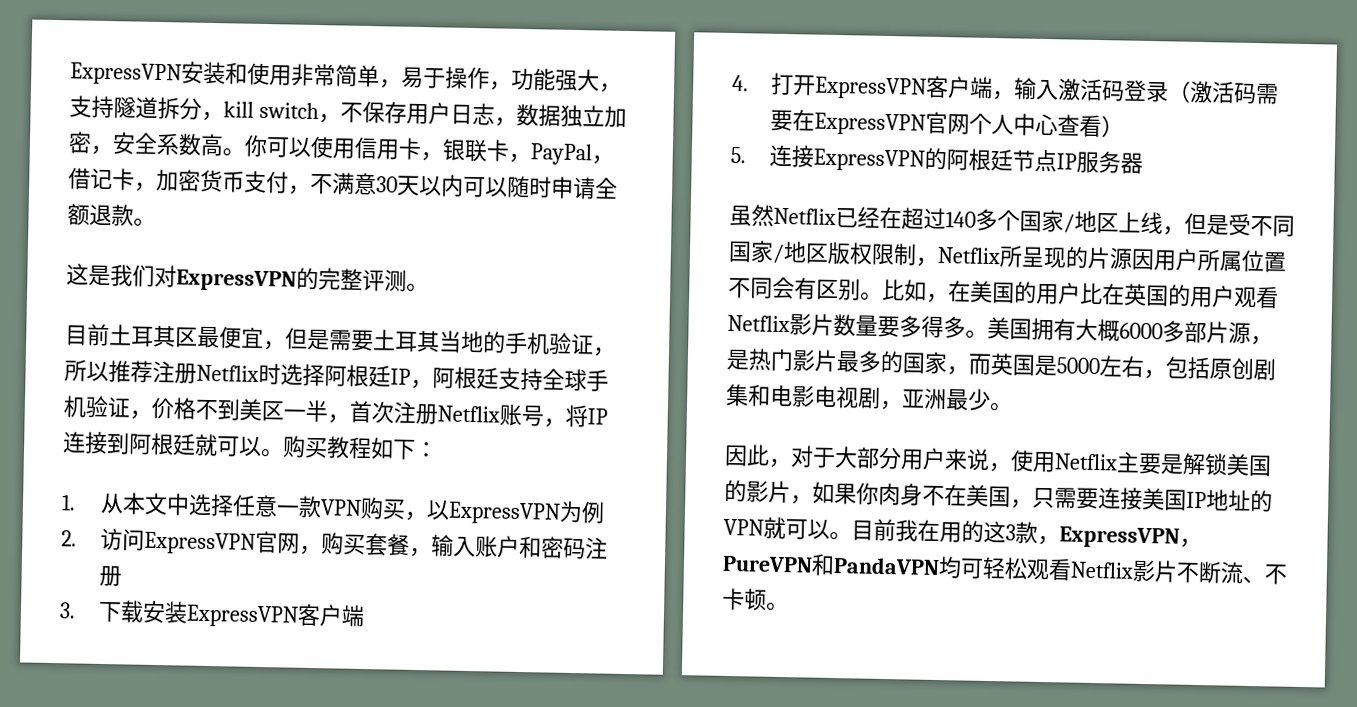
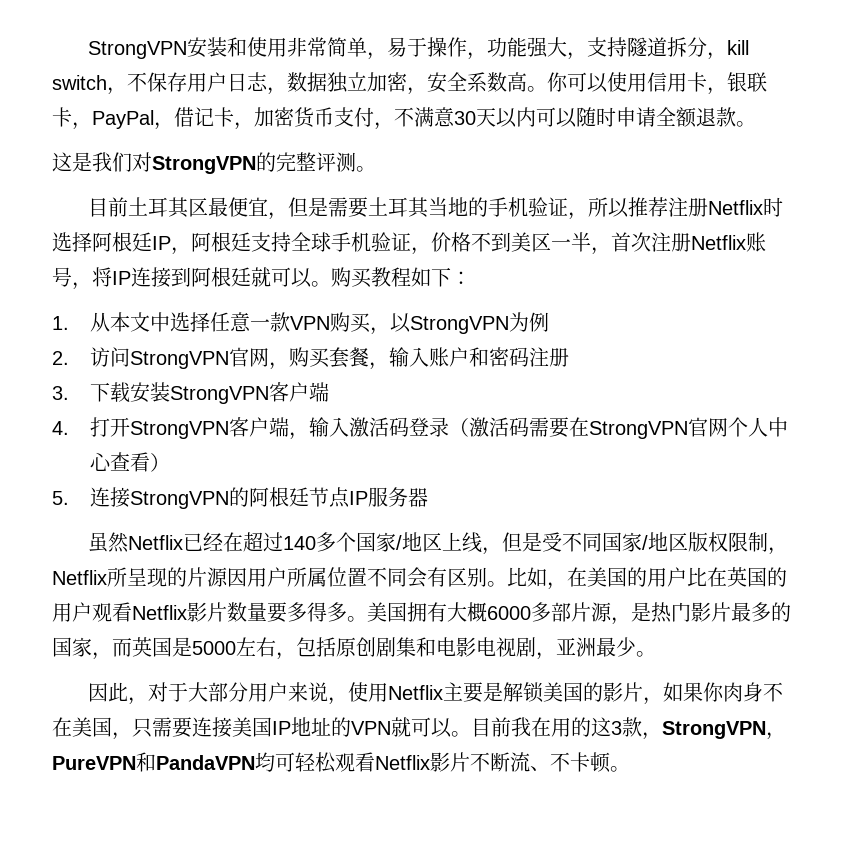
[70,62,182,86] ExpressVPN -> [87,41,187,59] StrongVPN
[176,269,297,292] ExpressVPN -> [152,156,256,174] StrongVPN
[448,501,562,525] ExpressVPN -> [410,316,510,334] StrongVPN
[144,531,257,555] ExpressVPN -> [130,351,230,369] StrongVPN
[186,604,300,628] ExpressVPN -> [170,386,270,404] StrongVPN
[814,76,928,100] ExpressVPN -> [130,421,230,439] StrongVPN
[814,112,927,136] ExpressVPN -> [589,421,689,439] StrongVPN
[813,148,926,172] ExpressVPN -> [130,491,230,509] StrongVPN
[1059,526,1180,549] ExpressVPN -> [662,721,766,739] StrongVPN

